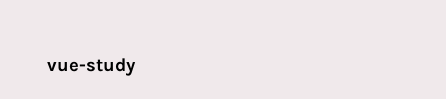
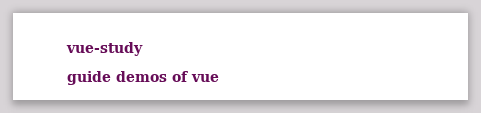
(136, 67) none -> [67,71,219,85] // guide demos of vue

